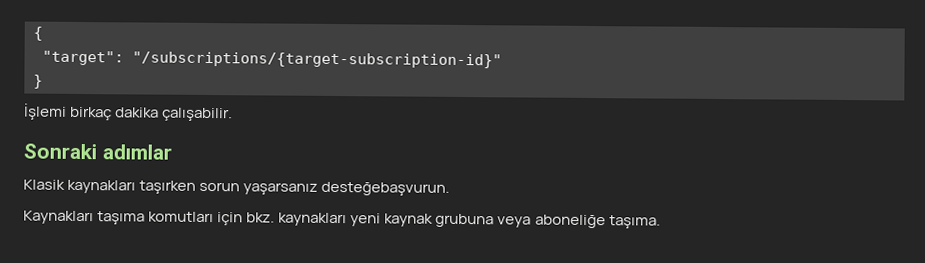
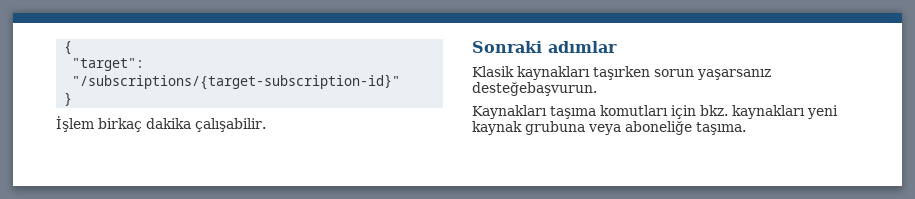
[24,103,67,120] İşlemi -> [56,116,94,132] İşlem

